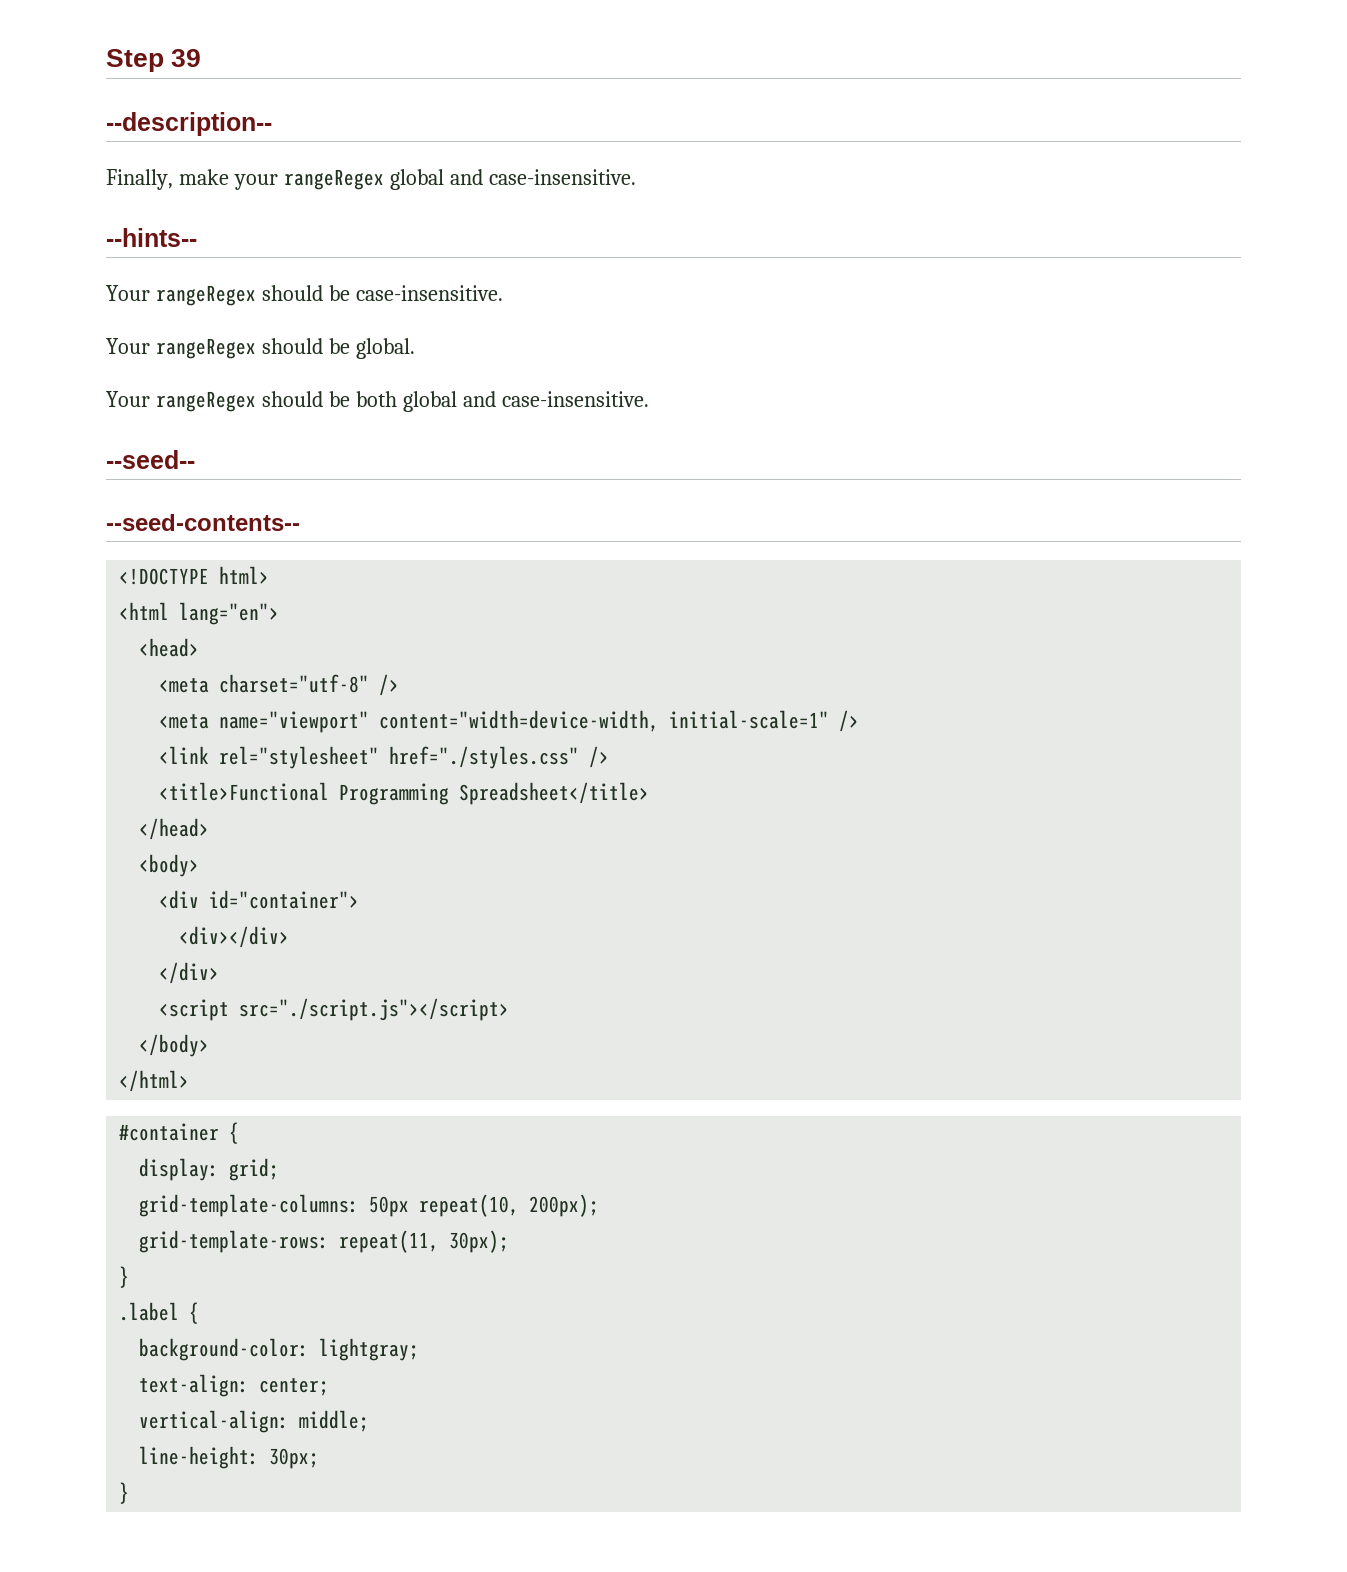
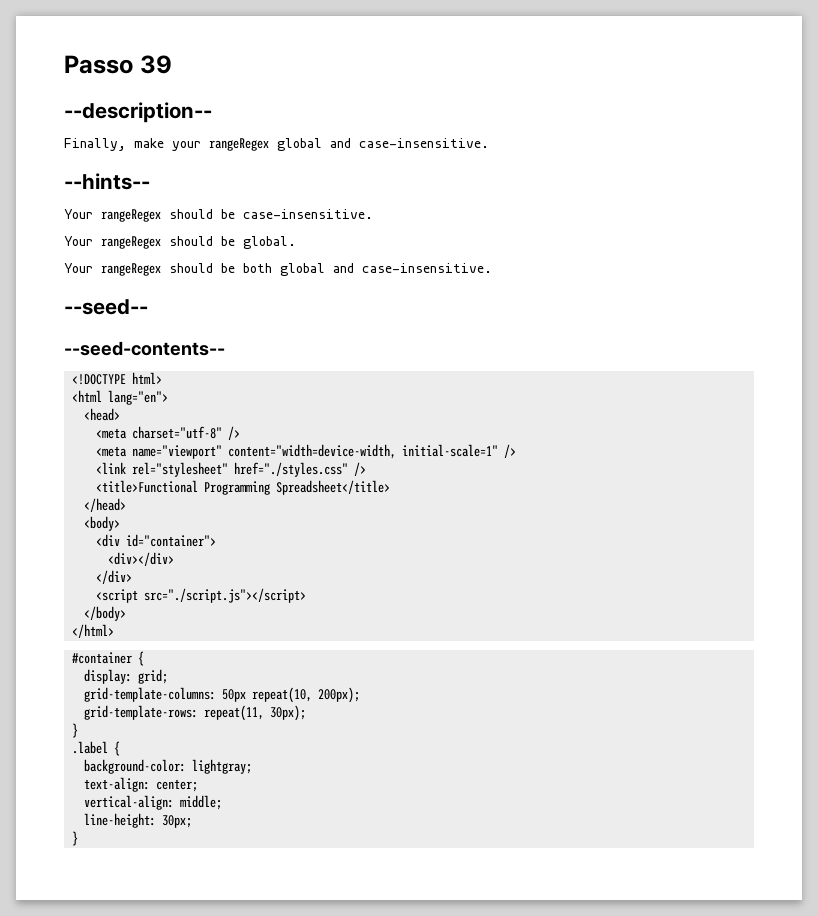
[106,49,164,72] Step -> [64,55,133,74] Passo

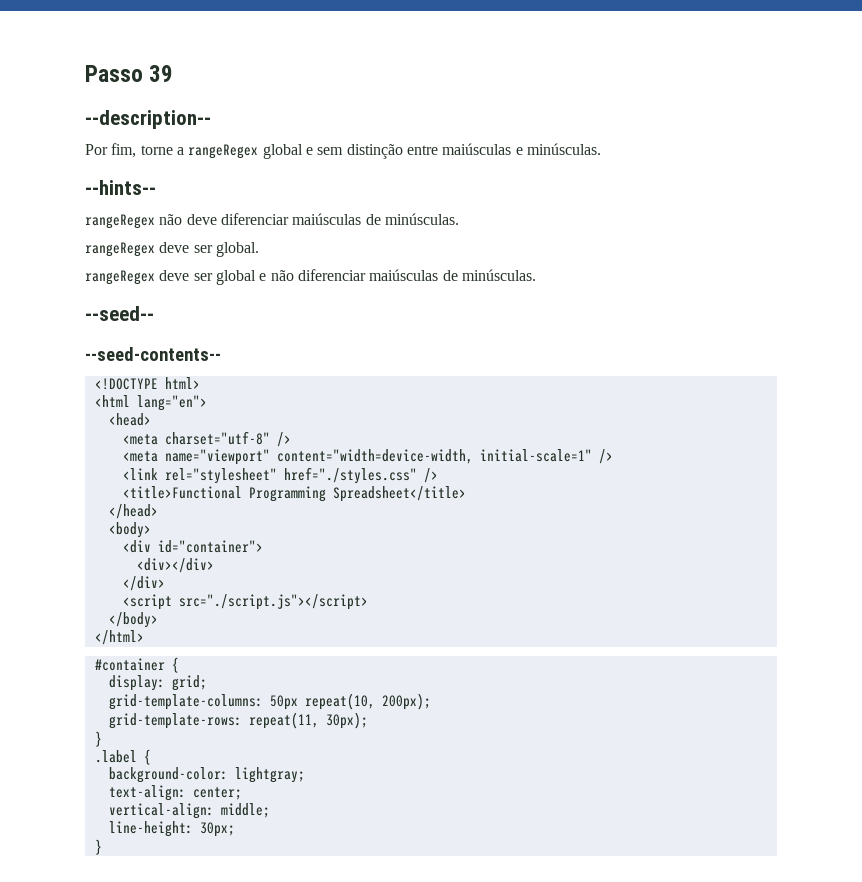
[64,138,489,151] [64,173,150,190] [64,209,373,222] [64,236,296,249] [64,263,492,276] Finally, make your rangeRegex global and case-insensitive. // --hints-- // Your rangeRegex should be case-insensitive. // Your rangeRegex should be global. // Your rangeRegex should be both global and case-insensitive. -> [85,143,601,159] [85,180,156,195] [85,213,459,229] [85,242,259,257] [85,269,536,285] Por fim, torne a rangeRegex global e sem distinção entre maiúsculas e minúsculas. // --hints-- // rangeRegex não deve diferenciar maiúsculas de minúsculas. // rangeRegex deve ser global. // rangeRegex deve ser global e não diferenciar maiúsculas de minúsculas.

